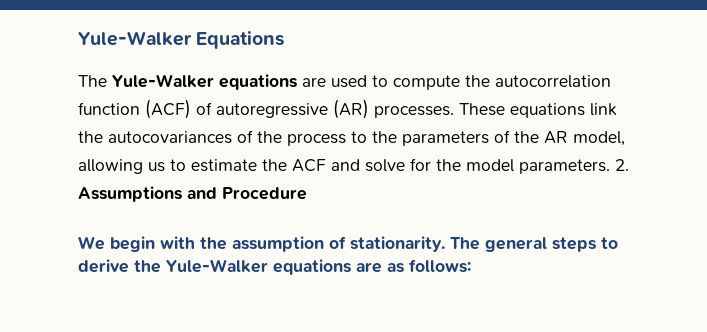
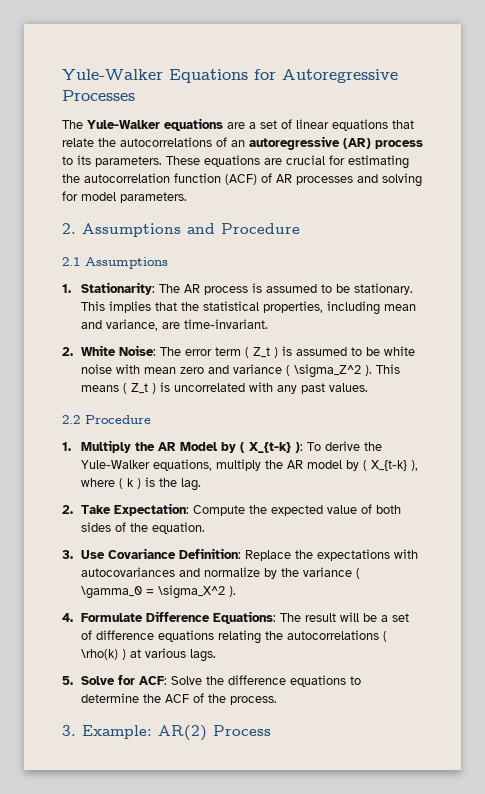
(285, 40) none -> [254,69,398,83] [62,90,135,101] for Autoregressive Processes
[331,75,460,90] used to compute -> [249,119,414,131] [62,136,423,150] [62,155,409,169] a set of linear equations that relate the autocorrelations of an autoregressive (AR) process to its parameters. These equations are crucial for estimating
[216,99,617,119] [78,130,625,146] [78,158,461,174] autoregressive (AR) processes. These equations link the autocovariances of the process to the parameters of the AR model, allowing us to estimate the ACF and solve for the -> [276,173,422,187] [62,191,78,201] AR processes and solving for
(610, 166) none -> (187, 197) //
[78,236,618,252] [78,259,471,275] We begin with the assumption of stationarity. The general steps to derive the Yule-Walker equations are as follows: -> [62,257,168,269] [62,282,414,295] [81,301,417,315] [81,319,269,331] [62,345,416,358] [81,364,401,378] [81,382,369,394] [62,415,151,424] [62,440,383,453] [81,459,419,471] [81,477,202,491] [62,503,402,516] [81,522,206,534] [62,548,419,561] [81,567,361,579] [81,585,237,599] [62,611,410,624] [81,630,388,644] [81,648,217,662] [62,675,362,687] [81,693,278,705] [62,725,271,741] 2.1 Assumptions // 1. Stationarity: The AR process is assumed to be stationary. This implies that the statistical properties, including mean and variance, are time-invariant. // 2. White Noise: The error term ( Z_t ) is assumed to be white noise with mean zero and variance ( \sigma_Z^2 ). This means ( Z_t ) is uncorrelated with any past values. // 2.2 Procedure // 1. Multiply the AR Model by ( X_{t-k} ): To derive the Yule-Walker equations, multiply the AR model by ( X_{t-k} ), where ( k ) is the lag. // 2. Take Expectation: Compute the expected value of both sides of the equation. // 3. Use Covariance Definition: Replace the expectations with autocovariances and normalize by the variance ( \gamma_0 = \sigma_X^2 ). // 4. Formulate Difference Equations: The result will be a set of difference equations relating the autocorrelations ( \rho(k) ) at various lags. // 5. Solve for ACF: Solve the difference equations to determine the ACF of the process. // 3. Example: AR(2) Process

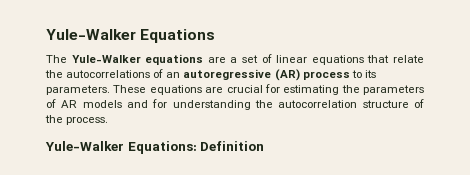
[254,69,398,83] [62,90,135,101] for Autoregressive Processes -> (216, 36) none
[84,173,422,187] [62,191,187,203] [62,223,300,237] [62,257,168,269] [62,282,414,295] [81,301,417,315] [81,319,269,331] [62,345,416,358] [81,364,401,378] [81,382,369,394] [62,415,151,424] [62,440,383,453] [81,459,419,471] [81,477,202,491] [62,503,402,516] [81,522,206,534] [62,548,419,561] [81,567,361,579] [81,585,237,599] [62,611,410,624] [81,630,388,644] [81,648,217,662] [62,675,362,687] [81,693,190,703] autocorrelation function (ACF) of AR processes and solving for model parameters. // 2. Assumptions and Procedure // 2.1 Assumptions // 1. Stationarity: The AR process is assumed to be stationary. This implies that the statistical properties, including mean and variance, are time-invariant. // 2. White Noise: The error term ( Z_t ) is assumed to be white noise with mean zero and variance ( \sigma_Z^2 ). This means ( Z_t ) is uncorrelated with any past values. // 2.2 Procedure // 1. Multiply the AR Model by ( X_{t-k} ): To derive the Yule-Walker equations, multiply the AR model by ( X_{t-k} ), where ( k ) is the lag. // 2. Take Expectation: Compute the expected value of both sides of the equation. // 3. Use Covariance Definition: Replace the expectations with autocovariances and normalize by the variance ( \gamma_0 = \sigma_X^2 ). // 4. Formulate Difference Equations: The result will be a set of difference equations relating the autocorrelations ( \rho(k) ) at various lags. // 5. Solve for ACF: Solve the difference equations to determine the ACF -> [363,85,424,95] [46,99,409,110] parameters of AR models and for understanding the autocorrelation structure
[62,725,271,741] 3. Example: AR(2) Process -> [45,141,265,154] Yule-Walker Equations: Definition

